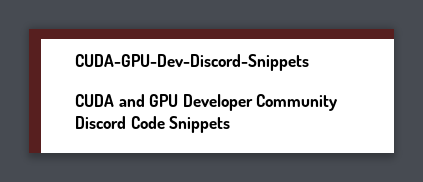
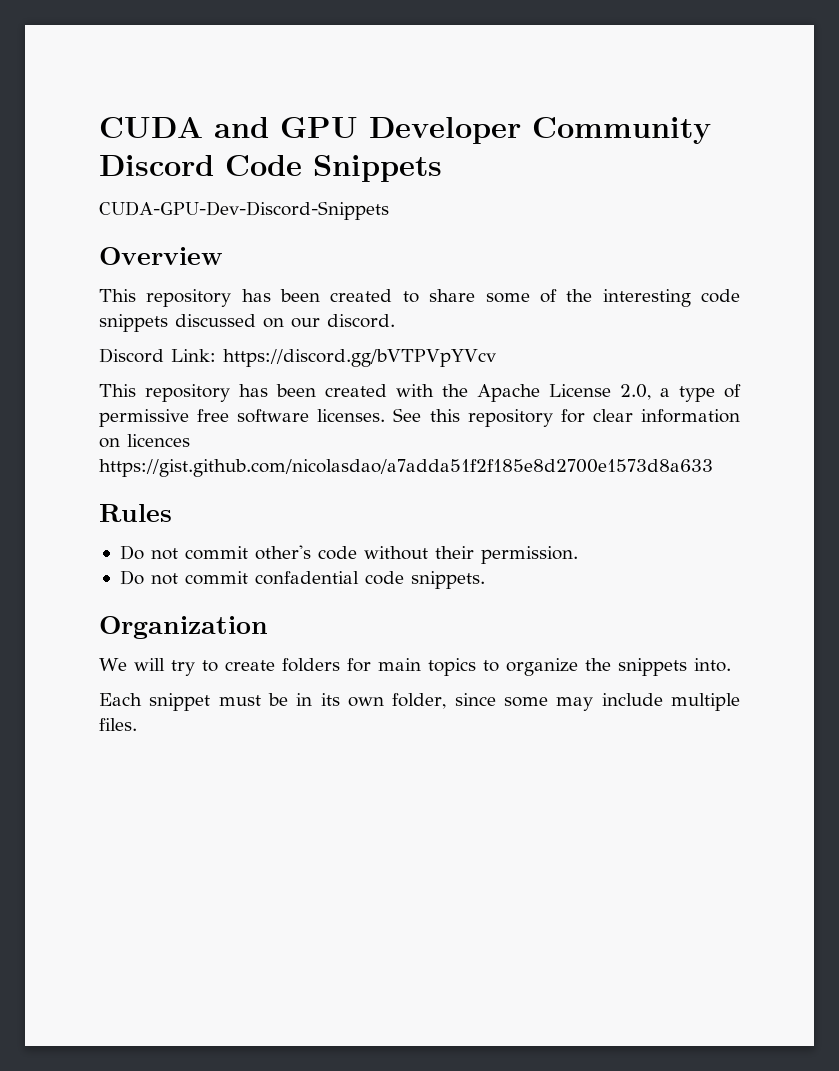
[75,54,309,71] CUDA-GPU-Dev-Discord-Snippets // -> (99, 127) none
(231, 124) none -> [99,201,389,220] [99,247,223,265] [99,289,741,307] [99,314,395,332] [99,348,496,367] [99,384,741,402] [99,408,740,427] [99,434,190,448] [99,459,713,477] [99,504,172,522] [119,545,578,564] [119,570,485,589] [99,616,268,639] [99,658,731,676] [99,693,740,711] [99,718,137,731] // CUDA-GPU-Dev-Discord-Snippets // Overview // This repository has been created to share some of the interesting code snippets discussed on our discord. // Discord Link: https://discord.gg/bVTPVpYVcv // This repository has been created with the Apache License 2.0, a type of permissive free software licenses. See this repository for clear information on licences https://gist.github.com/nicolasdao/a7adda51f2f185e8d2700e1573d8a633 // Rules // Do not commit other's code without their permission. // Do not commit confadential code snippets. // Organization // We will try to create folders for main topics to organize the snippets into. // Each snippet must be in its own folder, since some may include multiple files.

